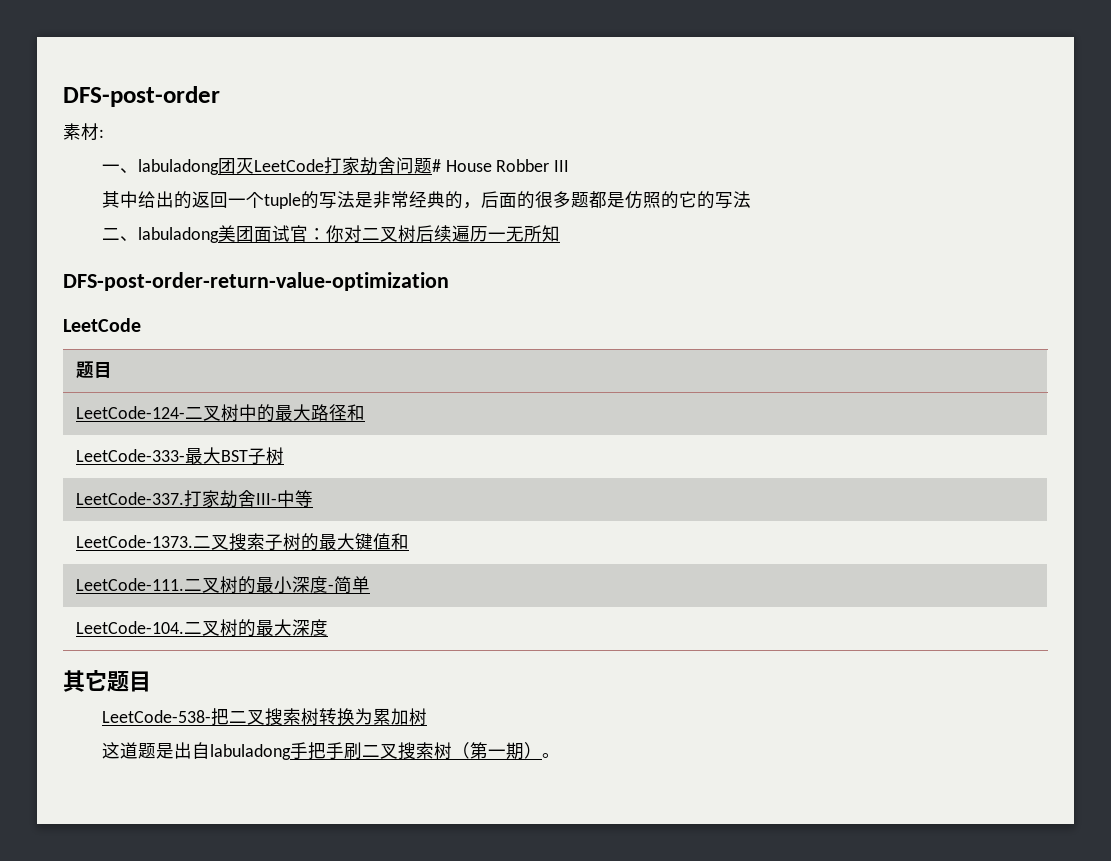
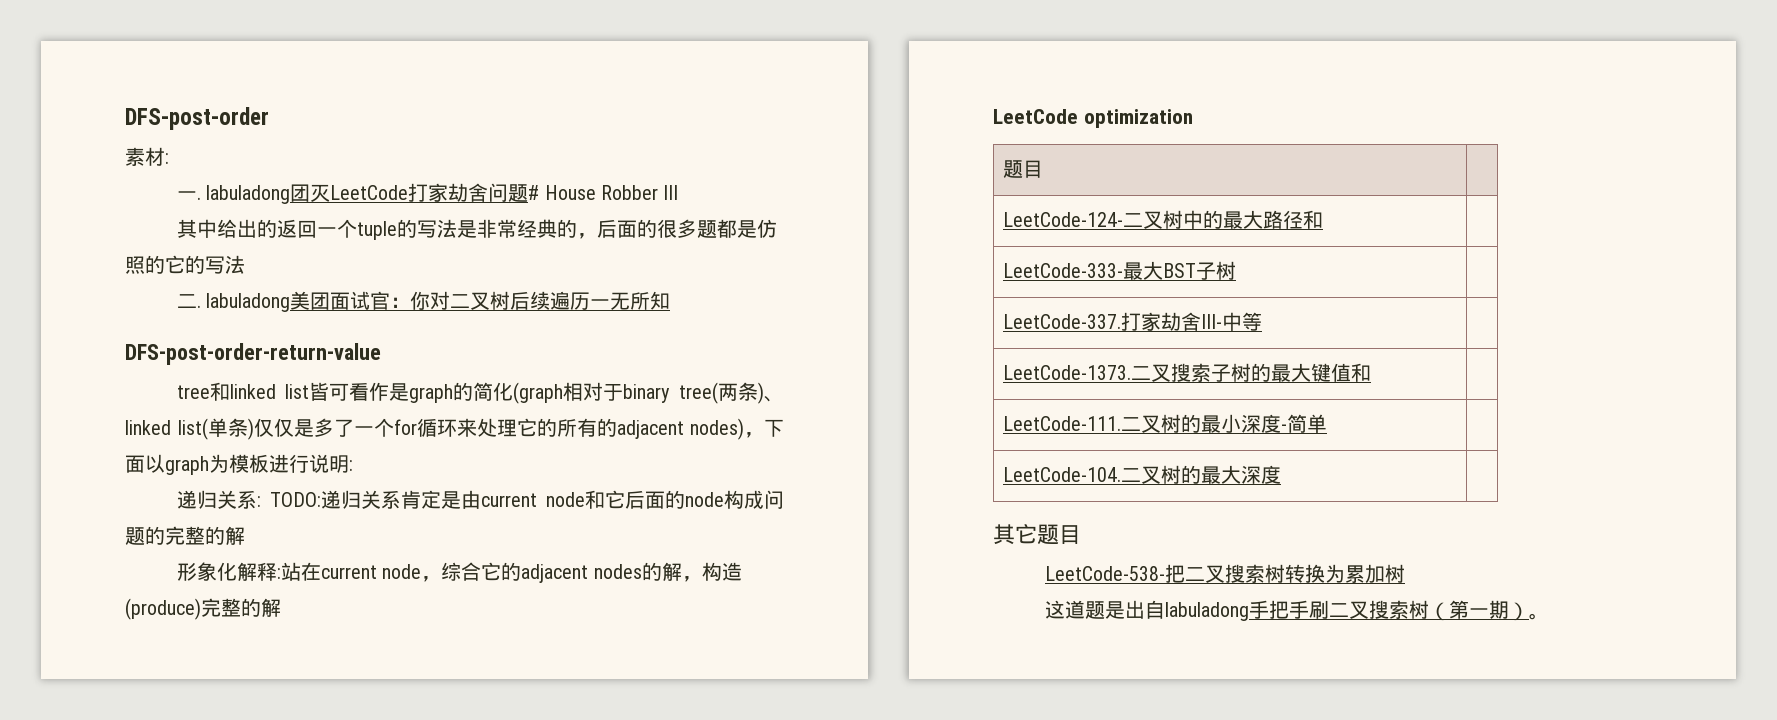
[119,168,138,173] 、 -> [196,197,201,200] .
[119,236,138,241] 、 -> [196,305,201,308] .
[63,272,449,291] [63,318,141,332] DFS-post-order-return-value-optimization // LeetCode -> [125,343,381,365] [176,382,784,404] [125,418,784,440] [125,454,353,475] [176,490,784,509] [125,526,245,545] [176,562,742,583] [125,598,281,620] [993,109,1193,128] DFS-post-order-return-value // tree和linked list皆可看作是graph的简化(graph相对于binary tree(两条)、linked list(单条)仅仅是多了一个for循环来处理它的所有的adjacent nodes)，下面以graph为模板进行说明: // 递归关系: TODO:递归关系肯定是由current node和它后面的node构成问题的完整的解 // 形象化解释:站在current node，综合它的adjacent nodes的解，构造(produce)完整的解 // LeetCode optimization

